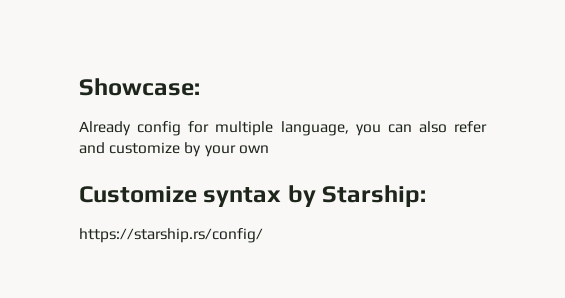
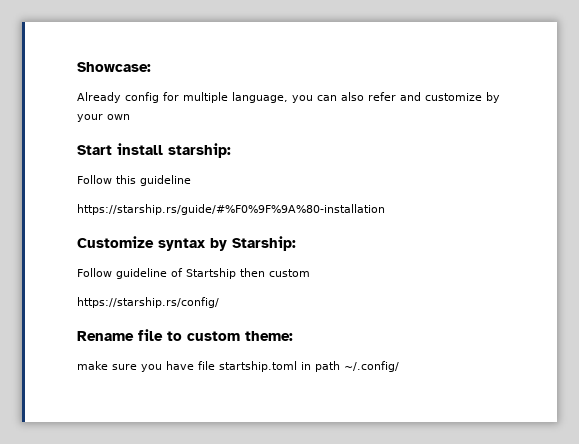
[79,185,427,207] [79,228,263,243] Customize syntax by Starship: // https://starship.rs/config/ -> [77,143,231,158] [77,175,191,186] [77,204,385,215] [77,236,296,251] [77,268,310,279] [77,297,219,308] [77,329,293,341] [77,361,399,372] Start install starship: // Follow this guideline // https://starship.rs/guide/#%F0%9F%9A%80-installation // Customize syntax by Starship: // Follow guideline of Startship then custom // https://starship.rs/config/ // Rename file to custom theme: // make sure you have file startship.toml in path ~/.config/

